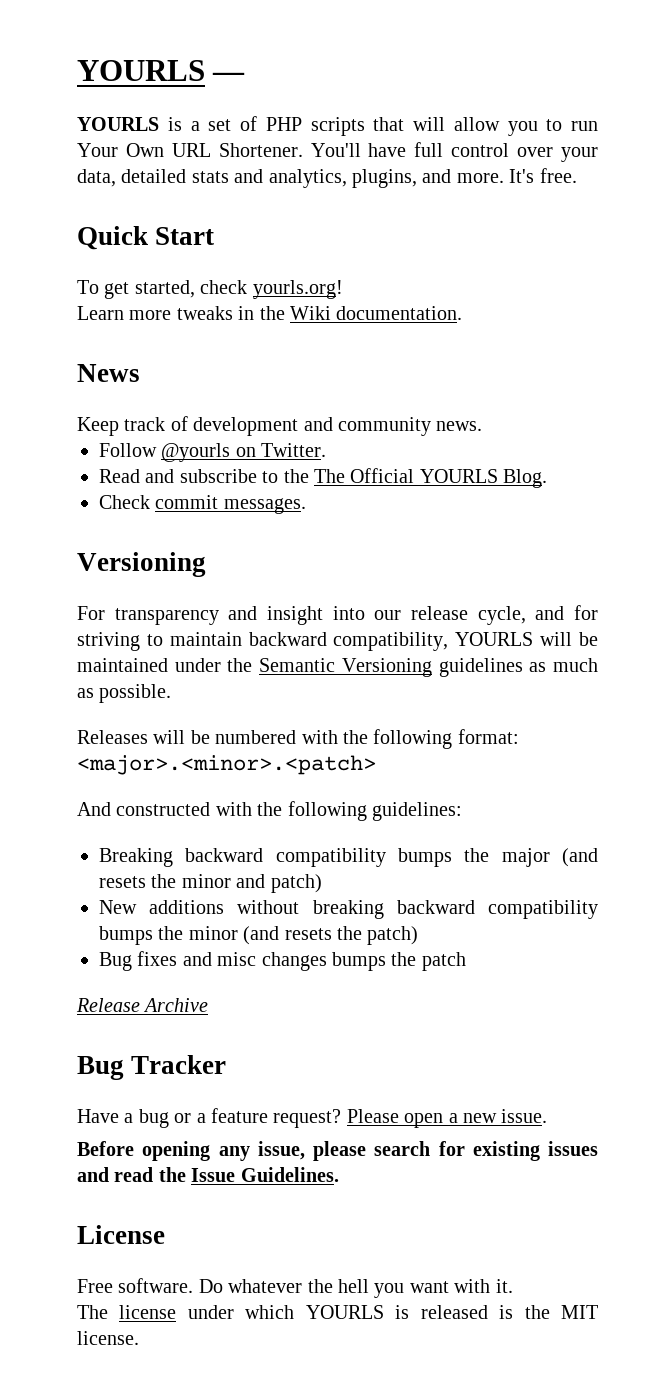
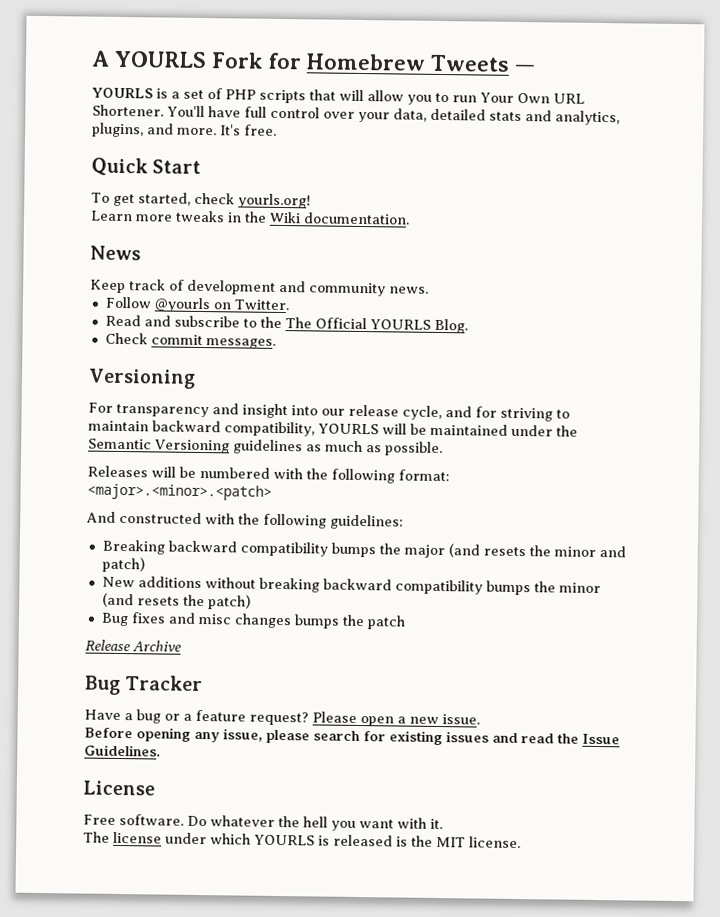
[77,60,205,81] YOURLS -> [91,50,511,72] A YOURLS Fork for Homebrew Tweets

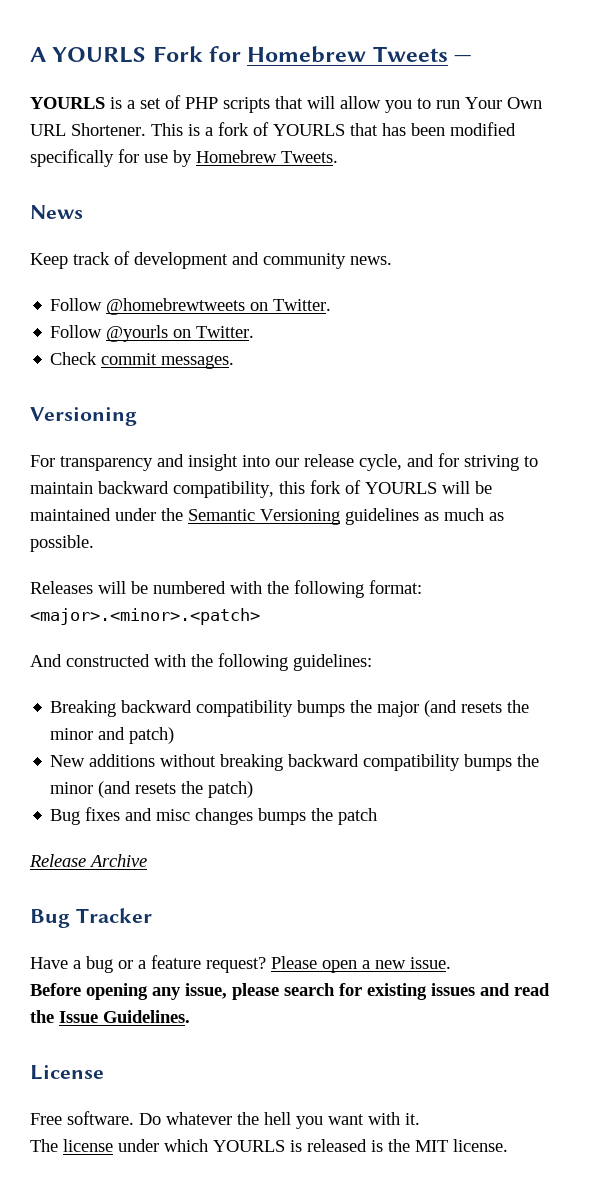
[167,105,620,126] [92,122,277,138] [91,157,202,177] [91,192,311,209] [90,210,410,225] You'll have full control over your data, detailed stats and analytics, plugins, and more. It's free. // Quick Start // To get started, check yourls.org! // Learn more tweaks in the Wiki documentation. -> [151,122,516,136] [30,149,338,167] This is a fork of YOURLS that has been modified specifically for use by Homebrew Tweets.
(429, 290) none -> [50,298,332,315] // Follow @homebrewtweets on Twitter.
[104,314,468,334] // Read and subscribe to the The Official YOURLS Blog. -> (255, 332) none
(315, 429) none -> [279,480,361,494] this fork of

